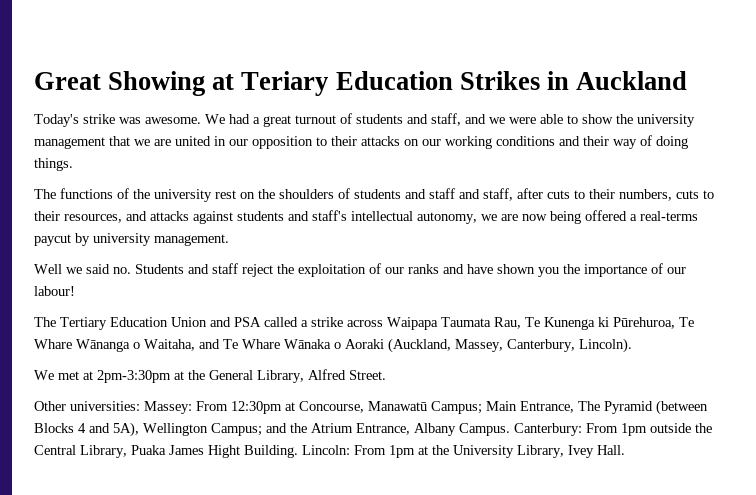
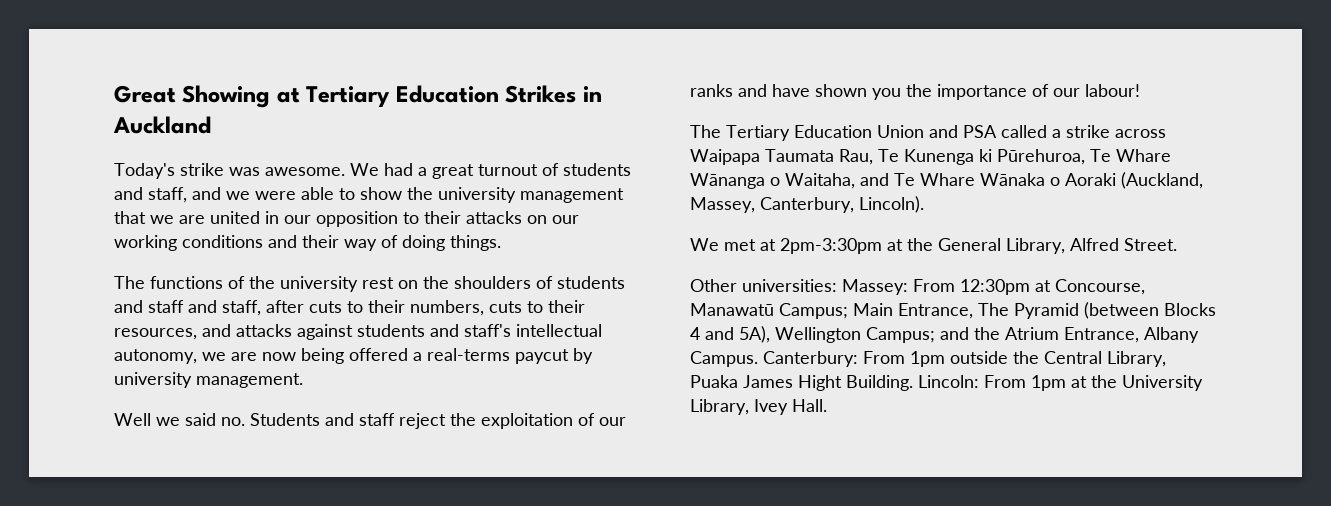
[241,71,329,96] Teriary -> [306,86,391,107] Tertiary

